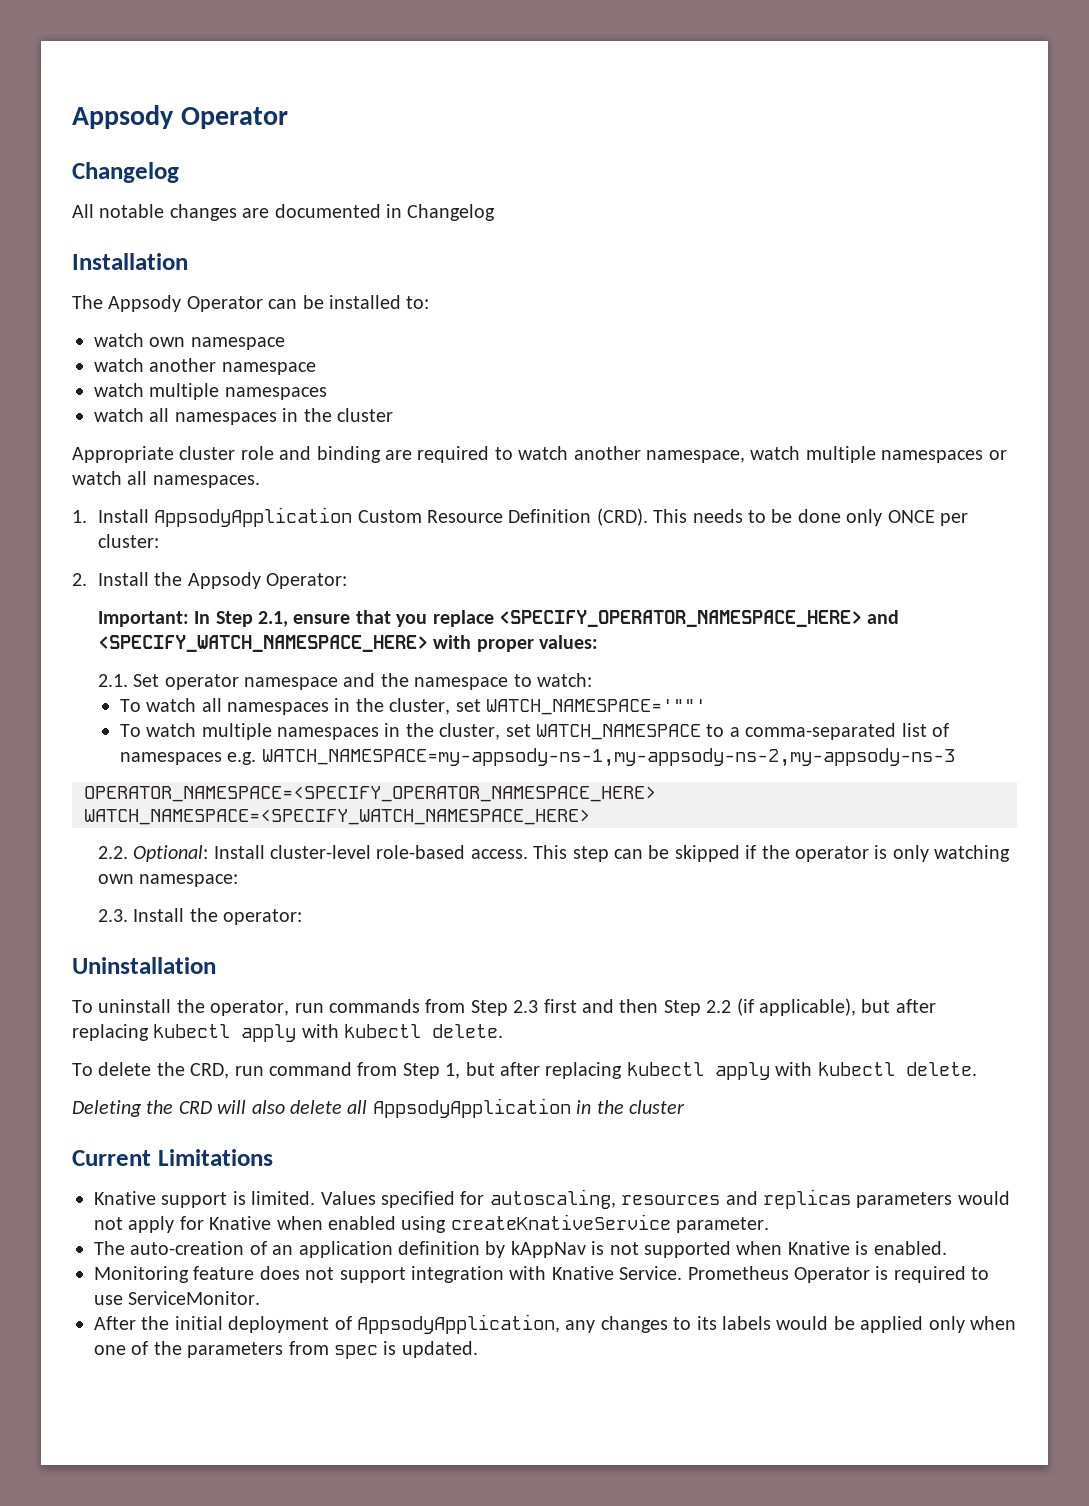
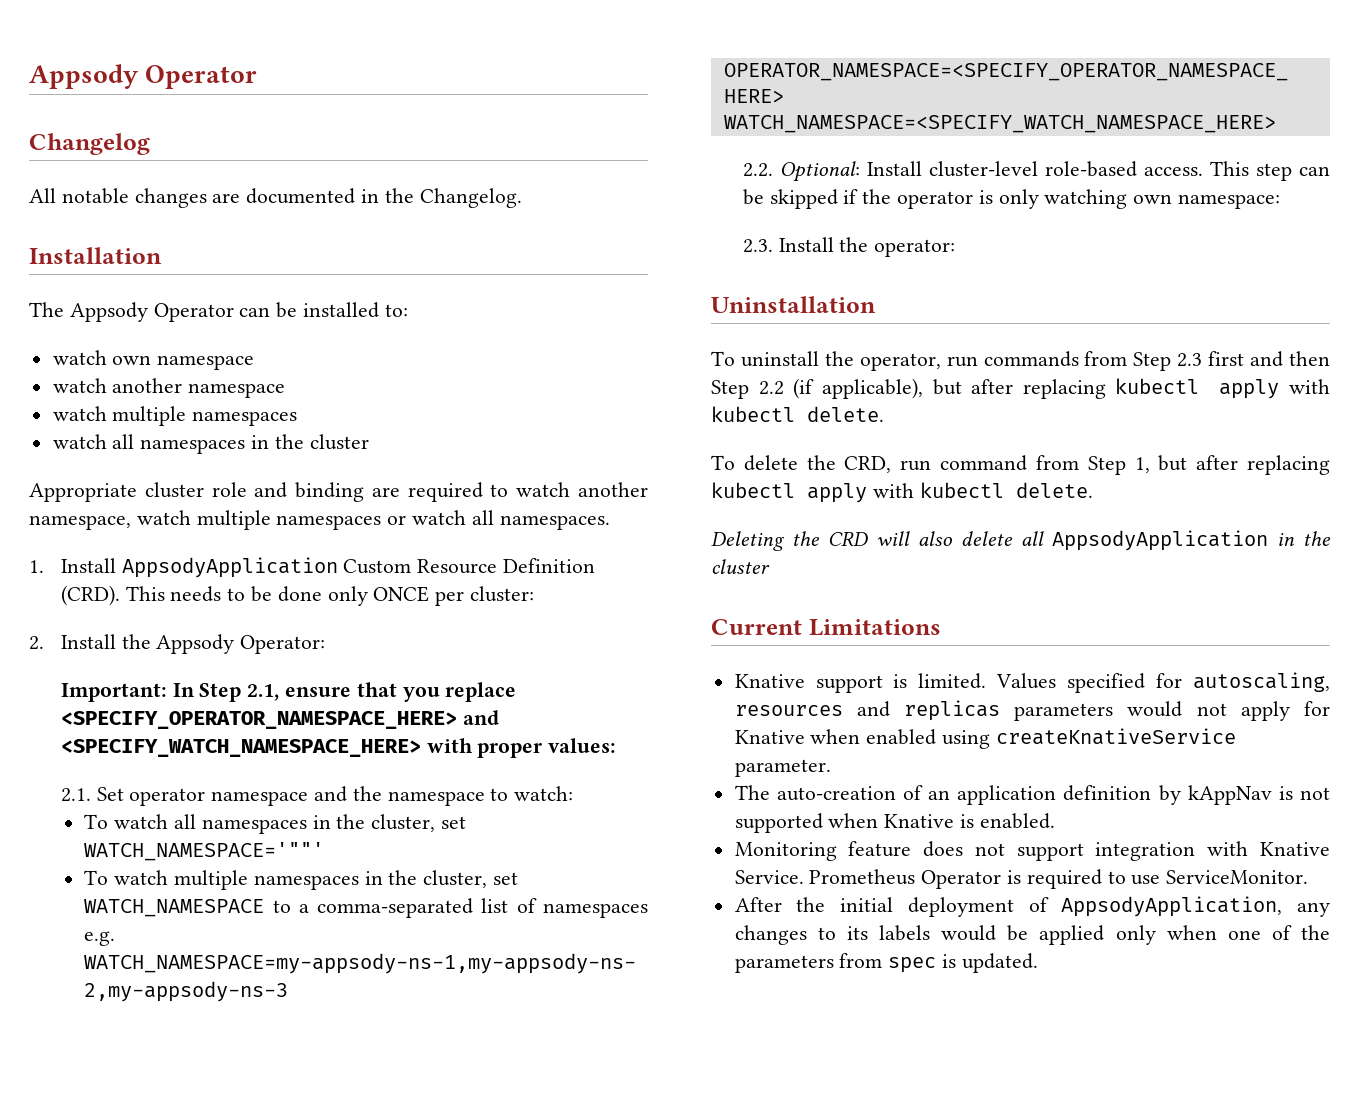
[407,204,496,221] Changelog -> [384,188,522,208] the Changelog.

